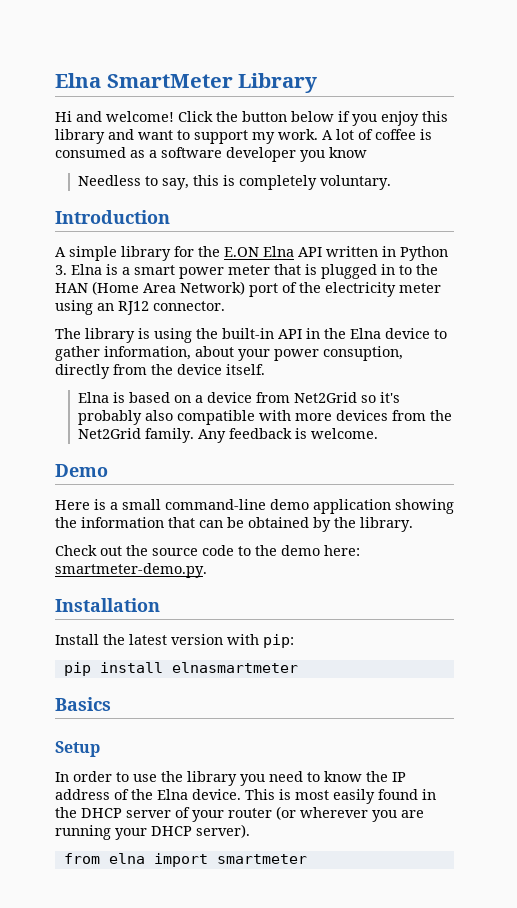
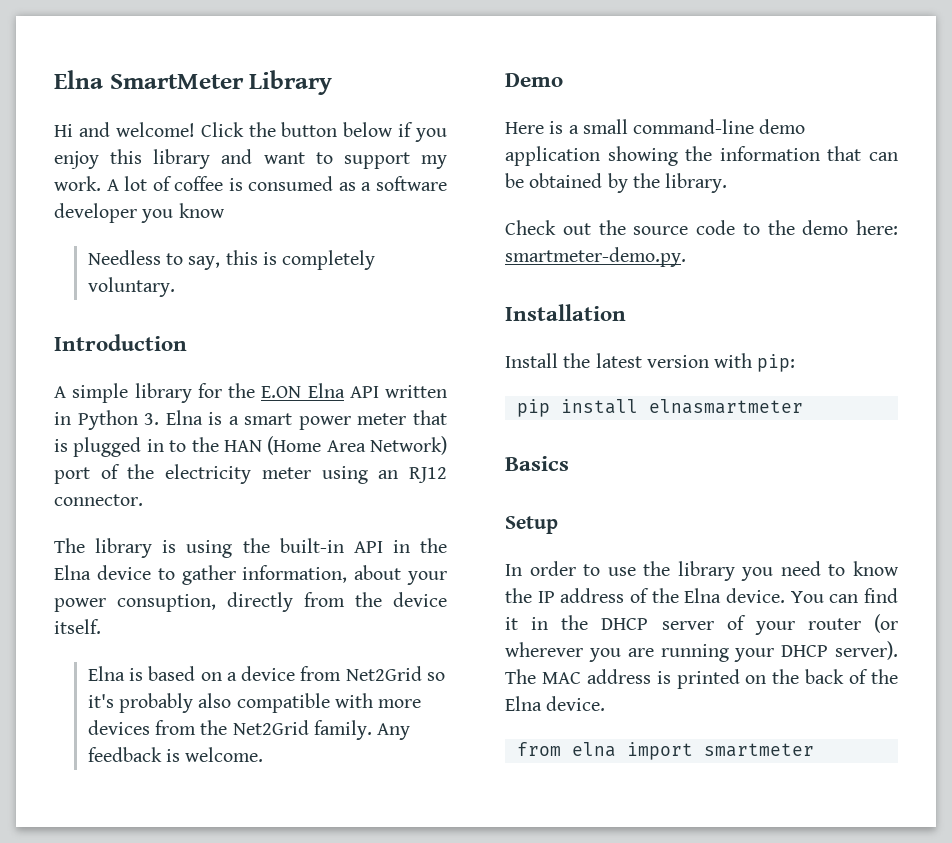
[245,789,418,804] This is most easily found -> [790,588,898,603] [505,617,518,630] You can find it
(250, 831) none -> [505,669,899,689] [505,696,606,711] The MAC address is printed on the back of the Elna device.

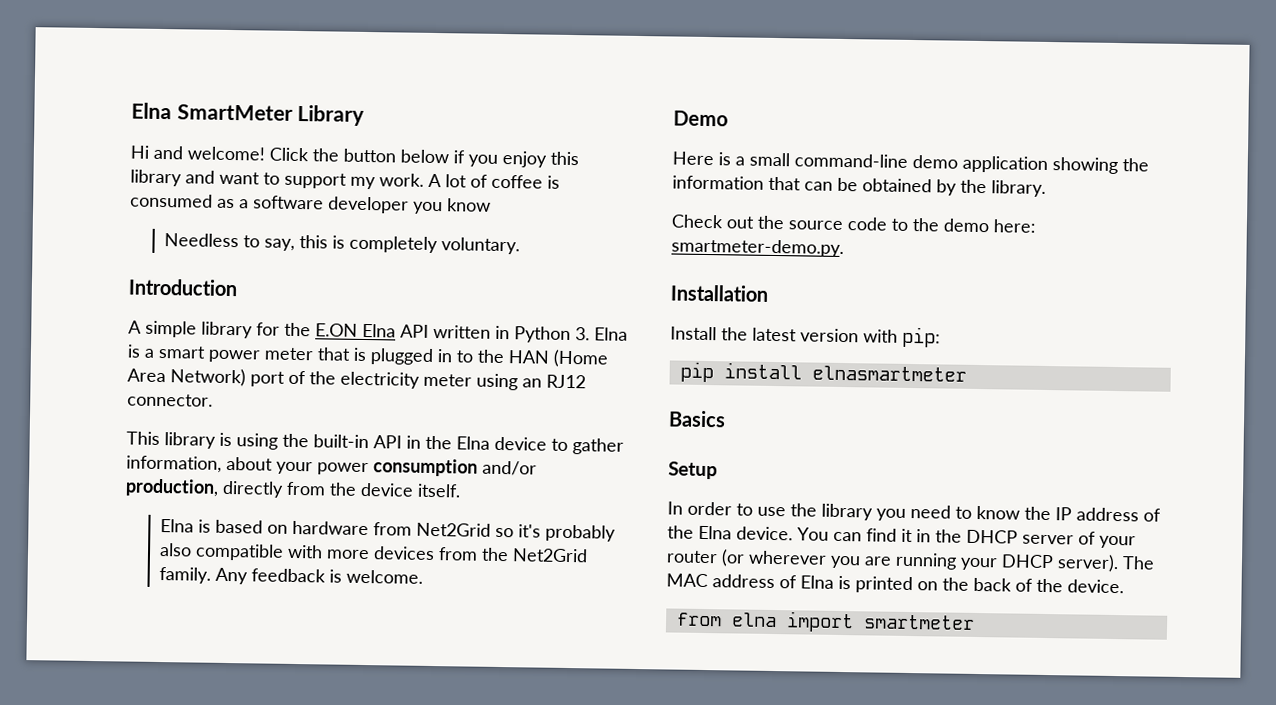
[54,538,85,553] The -> [126,431,160,445] This
[117,594,216,612] consuption, -> [373,458,537,477] [125,478,219,497] consumption and/or production,
[226,666,296,681] a device -> [292,520,370,536] hardware
(651, 676) none -> [779,575,834,589] of Elna
[505,696,542,711] Elna -> (1063, 585) none

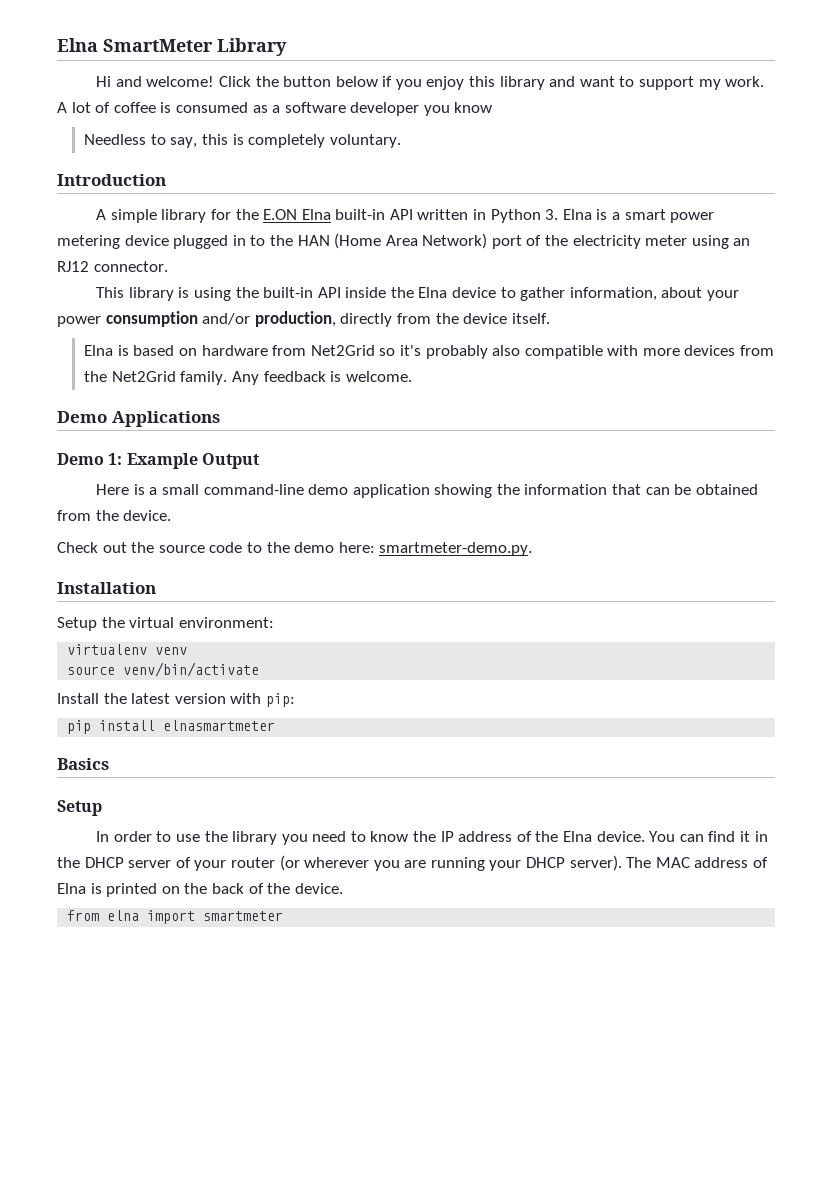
(396, 330) none -> [335,209,386,220] built-in
[264,347,367,362] meter that is -> [57,235,169,249] metering device
[406,435,421,449] in -> [345,287,387,298] inside
(728, 118) none -> [111,411,220,427] [57,453,260,469] Applications // Demo 1: Example Output
[936,179,1046,197] by the library. -> [57,510,172,521] from the device.
(768, 293) none -> [57,617,274,631] [67,644,188,655] [67,662,260,677] // Setup the virtual environment: // virtualenv venv // source venv/bin/activate

